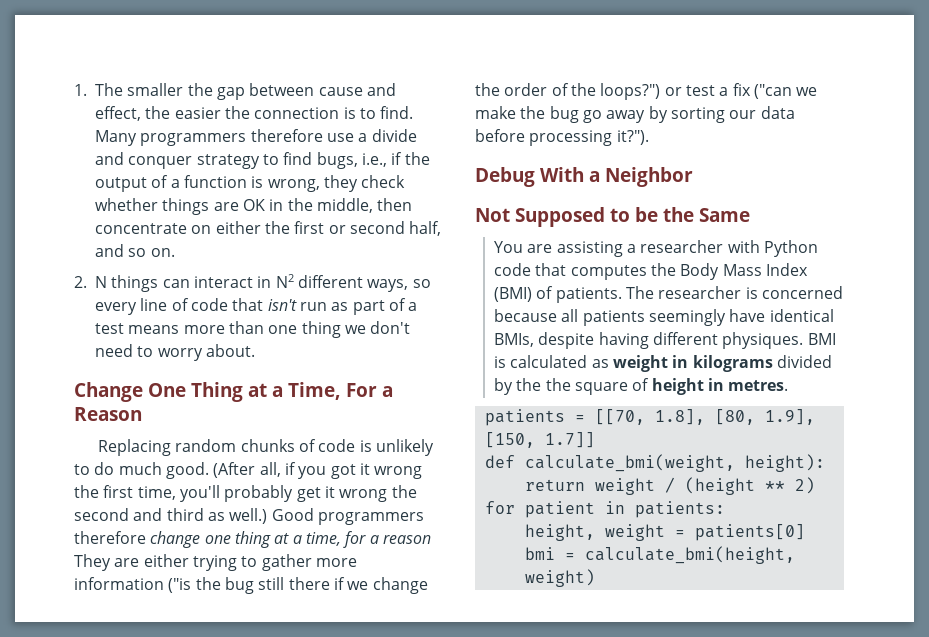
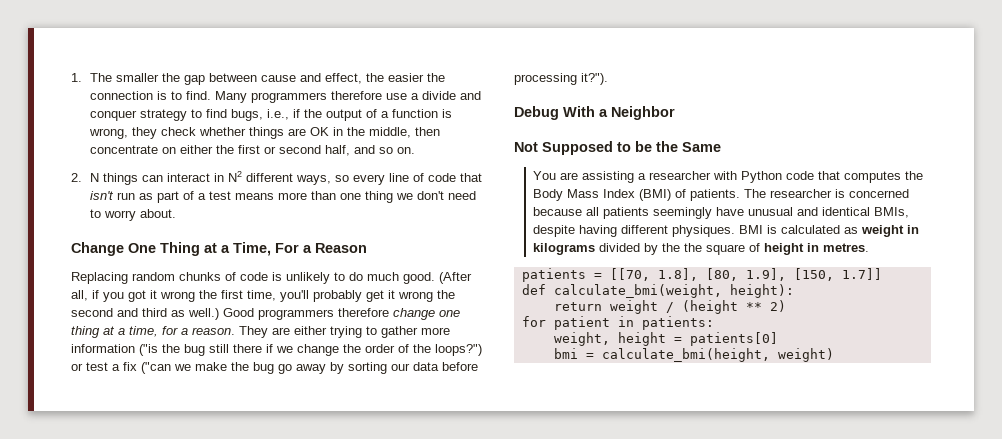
[382,535,431,544] reason -> [192,327,235,335] reason.
(766, 315) none -> [748,207,819,216] unusual and
[524,524,665,541] height, weight -> [553,332,666,346] weight, height

